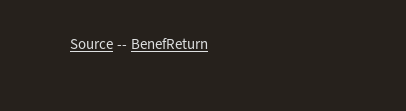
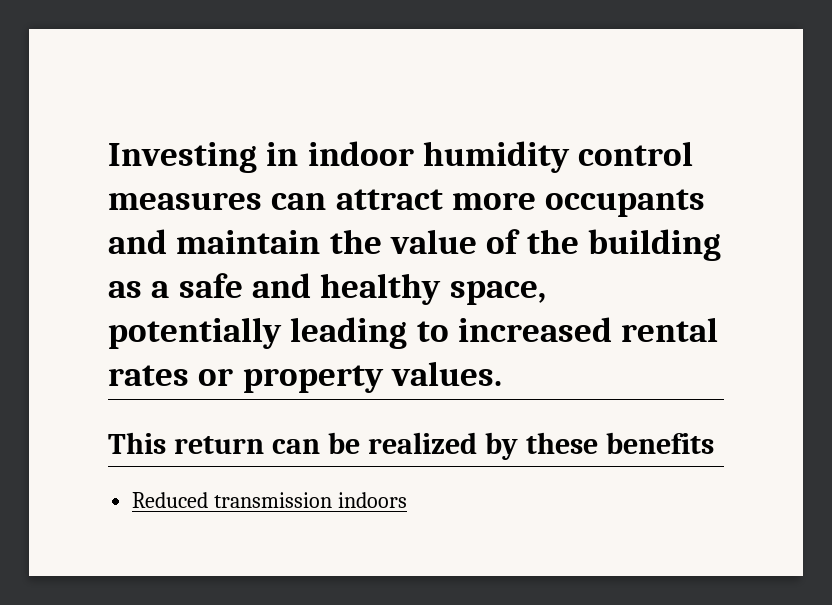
[70,38,209,49] Source -- BenefReturn -> [108,141,694,173] [108,189,706,217] [108,229,721,261] [108,273,546,305] [108,317,719,349] [108,361,502,393] [108,432,714,460] [132,492,408,508] Investing in indoor humidity control measures can attract more occupants and maintain the value of the building as a safe and healthy space, potentially leading to increased rental rates or property values. // This return can be realized by these benefits // Reduced transmission indoors

